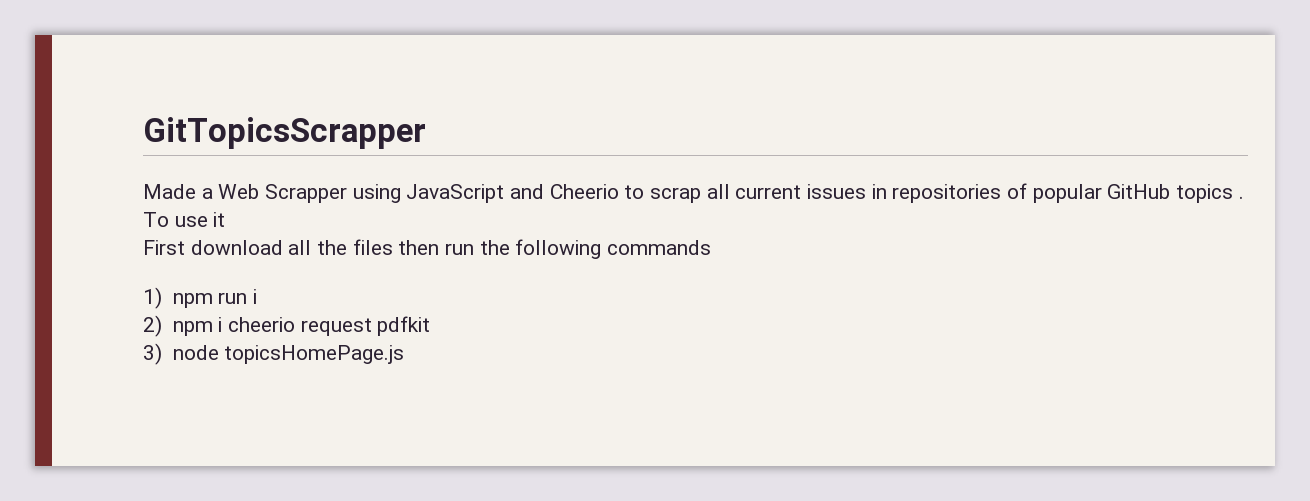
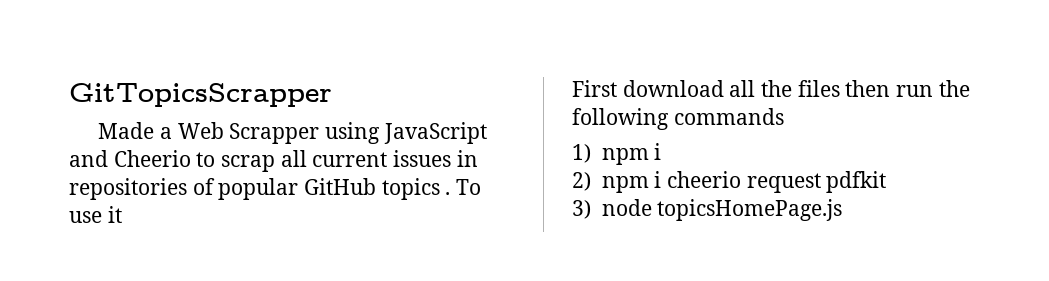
[218,292,248,304] run -> (649, 156) none

